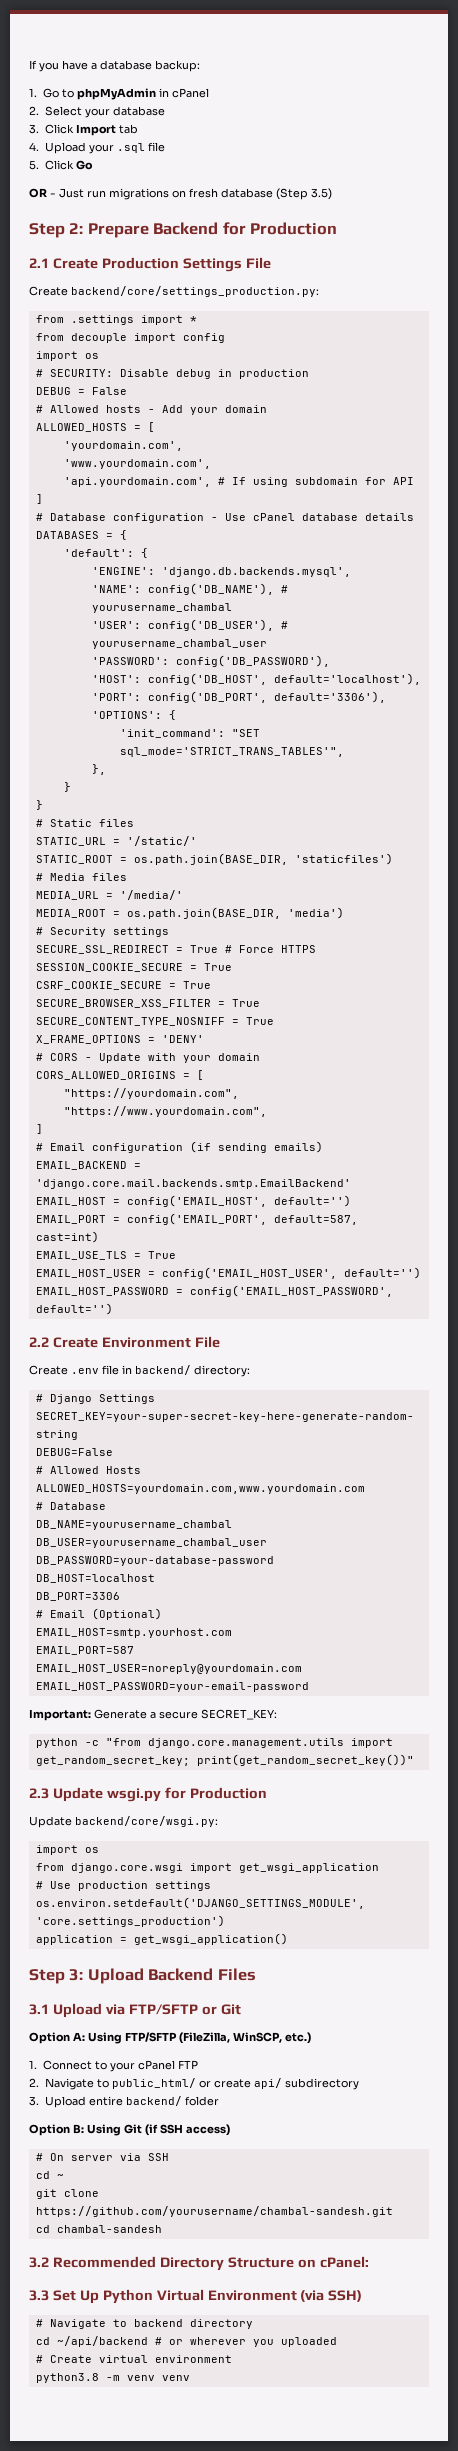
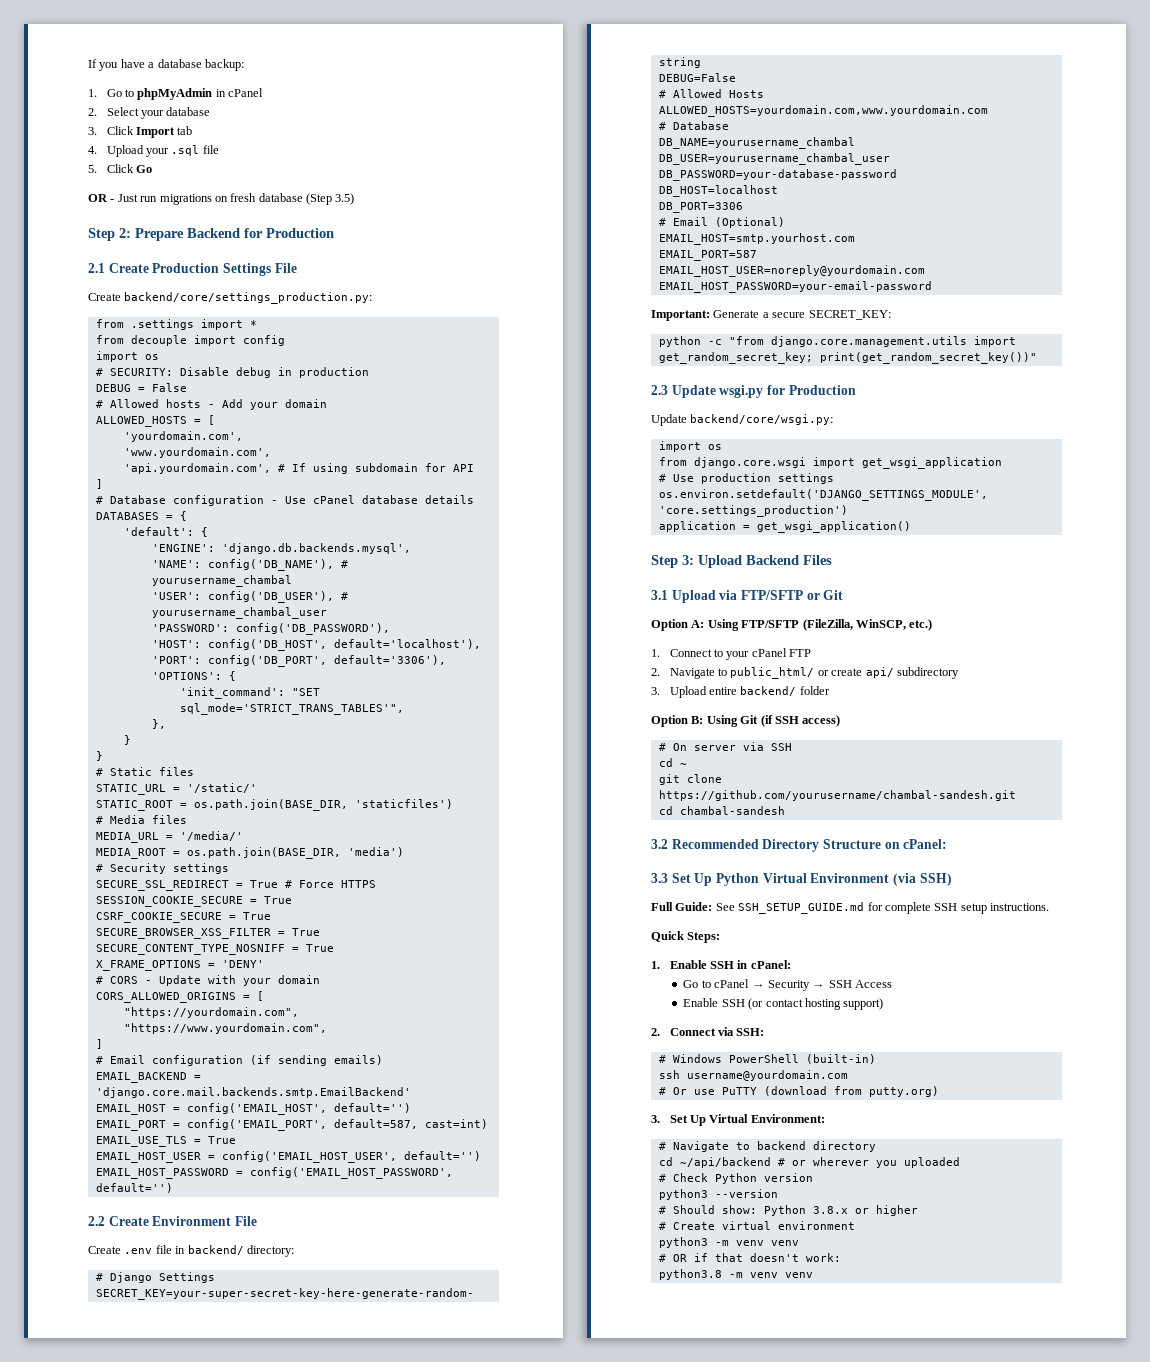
(363, 2296) none -> [651,902,1049,914] [651,931,721,943] [651,960,791,969] [683,979,893,991] [683,998,884,1010] [651,1027,765,1036] [658,1054,876,1064] [658,1070,848,1081] [658,1086,939,1097] [651,1114,825,1126] // Full Guide: See SSH_SETUP_GUIDE.md for complete SSH setup instructions. // Quick Steps: // 1. Enable SSH in cPanel: // Go to cPanel → Security → SSH Access // Enable SSH (or contact hosting support) // 2. Connect via SSH: // # Windows PowerShell (built-in) // ssh username@yourdomain.com // # Or use PuTTY (download from putty.org) // 3. Set Up Virtual Environment:
[49,2355,232,2363] Create virtual environment -> [672,1173,813,1184] [658,1189,778,1200] [658,1205,918,1216] [658,1221,855,1230] [658,1237,799,1248] [658,1253,841,1262] Check Python version // python3 --version // # Should show: Python 3.8.x or higher // # Create virtual environment // python3 -m venv venv // # OR if that doesn't work:

